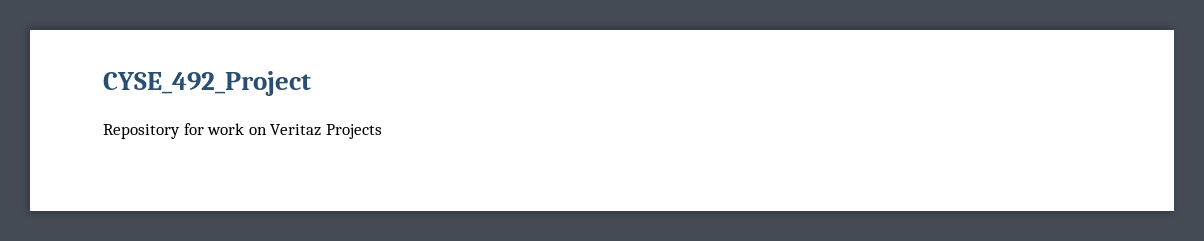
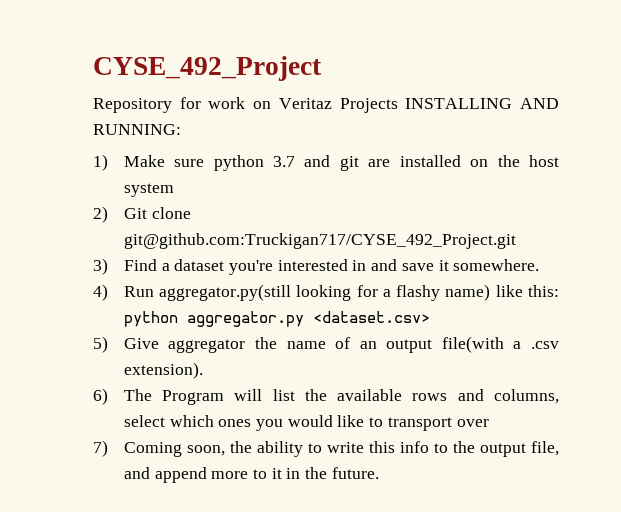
(382, 131) none -> [405,98,559,109] [93,124,181,135] [93,154,559,171] [123,183,174,197] [93,206,191,223] [123,233,516,249] [93,258,540,275] [93,284,559,301] [123,311,430,327] [93,336,559,353] [123,362,203,379] [93,388,559,405] [123,415,489,431] [93,440,559,457] [123,467,379,483] INSTALLING AND RUNNING: // 1) Make sure python 3.7 and git are installed on the host system // 2) Git clone git@github.com:Truckigan717/CYSE_492_Project.git // 3) Find a dataset you're interested in and save it somewhere. // 4) Run aggregator.py(still looking for a flashy name) like this: python aggregator.py <dataset.csv> // 5) Give aggregator the name of an output file(with a .csv extension). // 6) The Program will list the available rows and columns, select which ones you would like to transport over // 7) Coming soon, the ability to write this info to the output file, and append more to it in the future.

